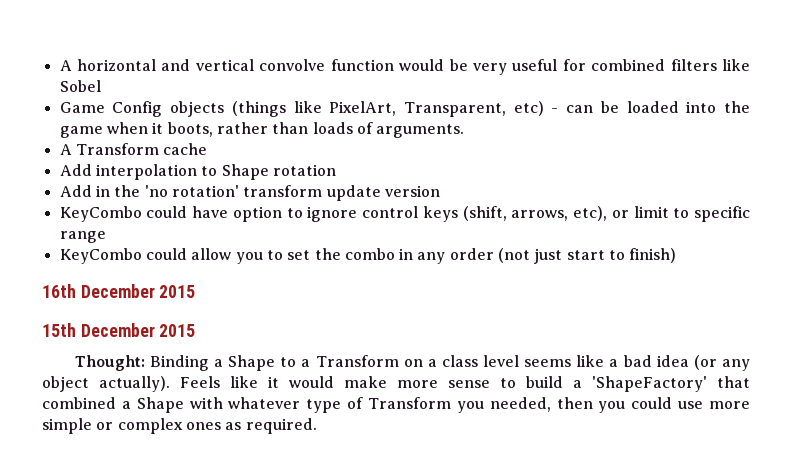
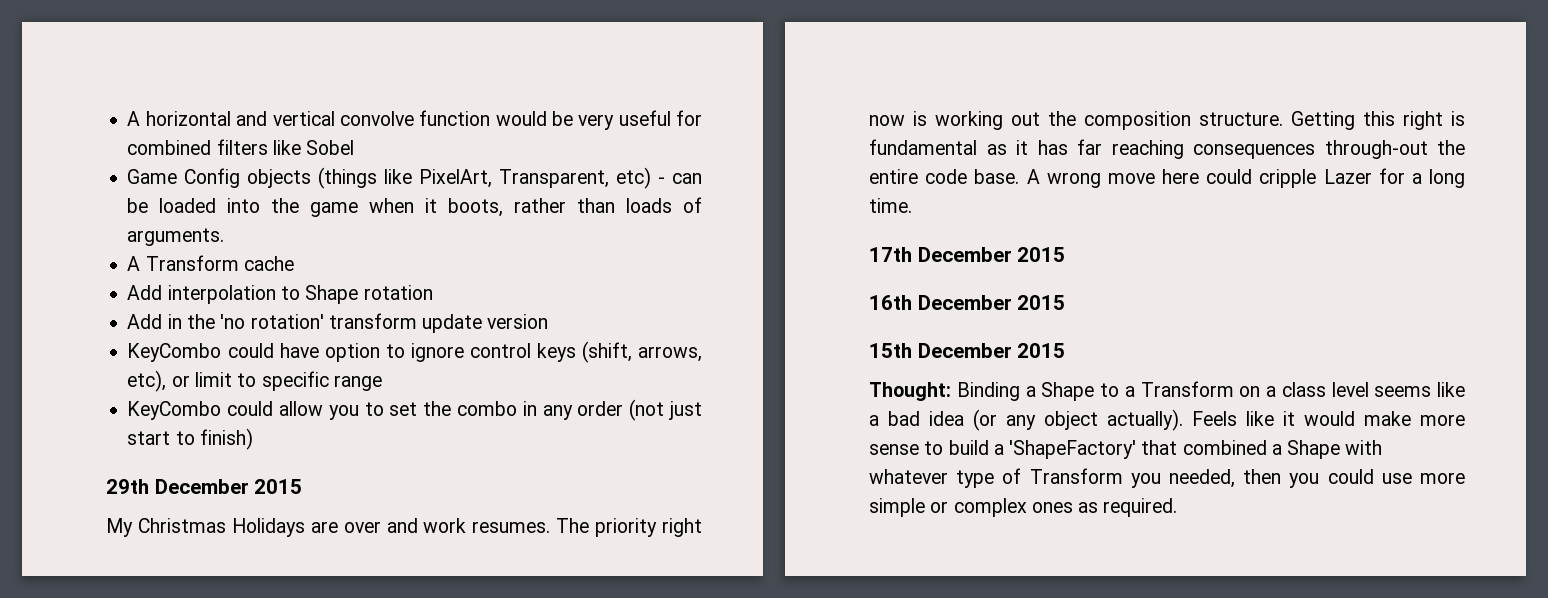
(677, 255) none -> [106,479,303,494] [106,518,702,537] [869,111,1465,130] [869,139,1465,159] [869,168,1465,188] [869,198,912,213] [869,247,1066,262] // 29th December 2015 // My Christmas Holidays are over and work resumes. The priority right now is working out the composition structure. Getting this right is fundamental as it has far reaching consequences through-out the entire code base. A wrong move here could cripple Lazer for a long time. // 17th December 2015

